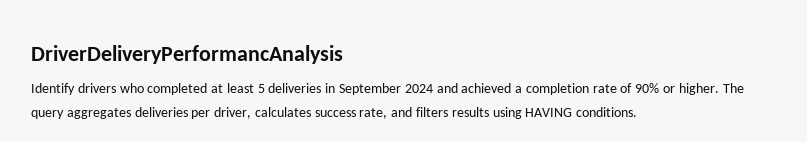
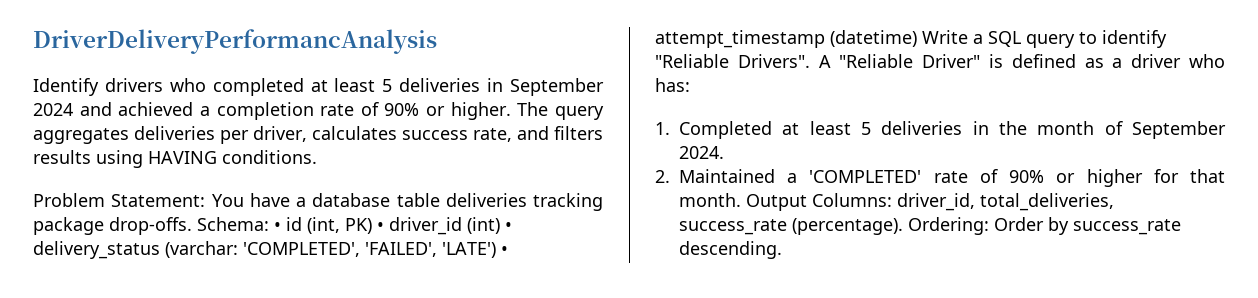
(638, 112) none -> [33,193,603,211] [33,217,512,235] [33,241,508,259] [655,30,1167,48] [655,54,1225,68] [655,78,690,92] [655,121,1226,139] [679,146,724,159] [655,169,1225,187] [679,193,1114,211] [679,217,1181,235] [679,241,782,259] // Problem Statement: You have a database table deliveries tracking package drop-offs. Schema: • id (int, PK) • driver_id (int) • delivery_status (varchar: 'COMPLETED', 'FAILED', 'LATE') • attempt_timestamp (datetime) Write a SQL query to identify "Reliable Drivers". A "Reliable Driver" is defined as a driver who has: // 1. Completed at least 5 deliveries in the month of September 2024. // 2. Maintained a 'COMPLETED' rate of 90% or higher for that month. Output Columns: driver_id, total_deliveries, success_rate (percentage). Ordering: Order by success_rate descending.

